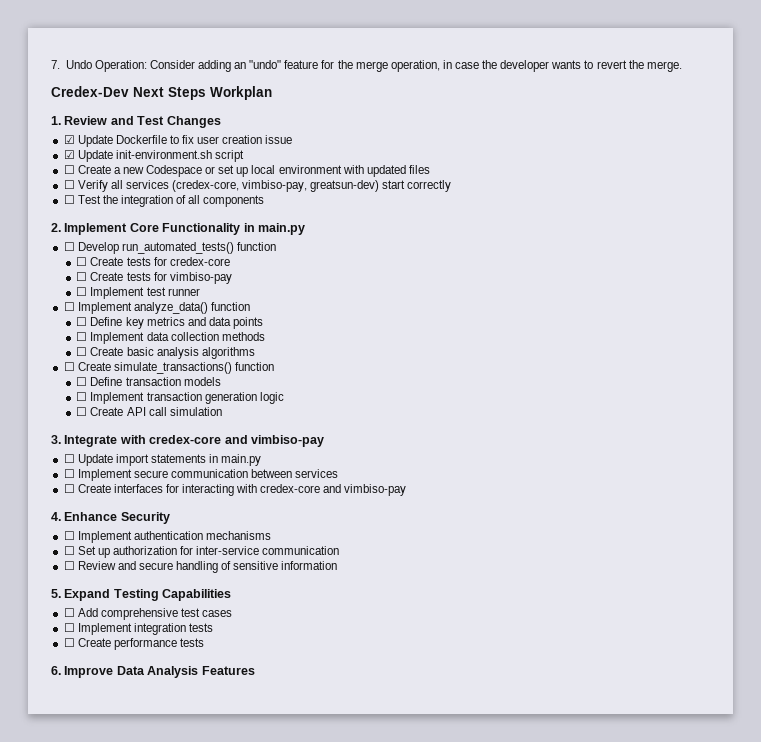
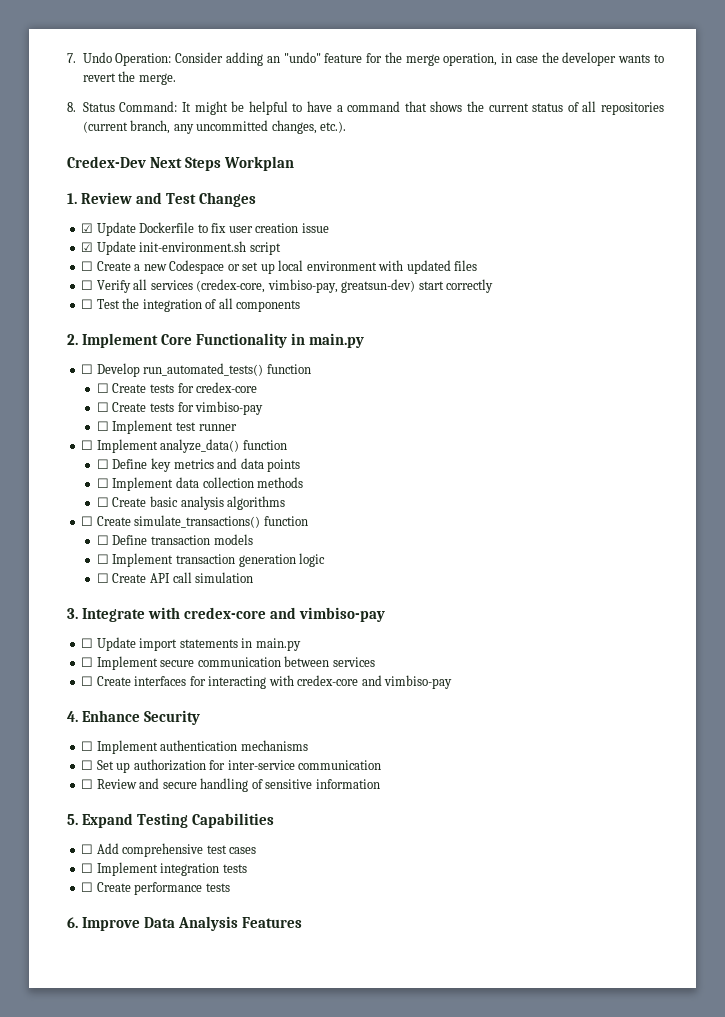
(682, 66) none -> [67,101,665,115] [82,120,347,134] // 8. Status Command: It might be helpful to have a command that shows the current status of all repositories (current branch, any uncommitted changes, etc.).

